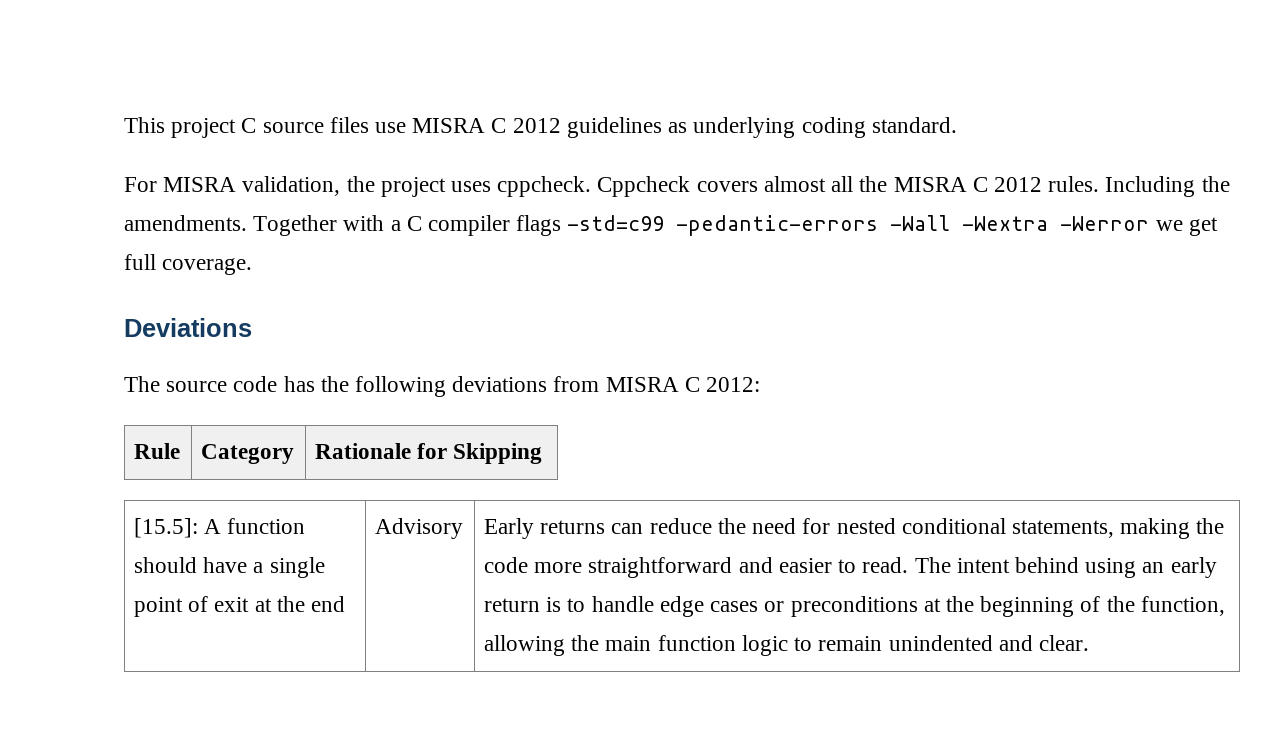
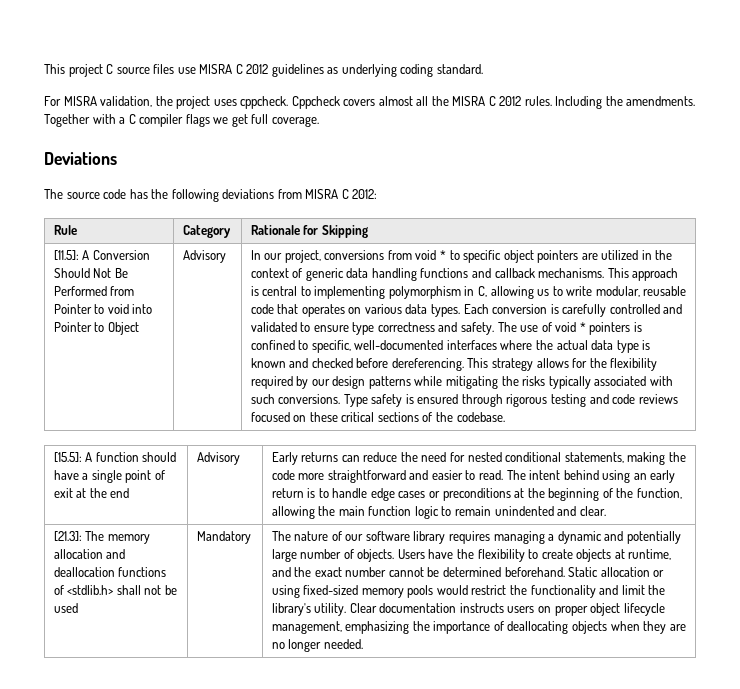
[567,215,1150,236] -std=c99 -pedantic-errors -Wall -Wextra -Werror -> (210, 120) none
(543, 453) none -> [53,250,150,260] [53,268,128,278] [53,286,135,296] [53,304,153,314] [53,322,139,335] [182,250,226,263] [250,250,673,263] [250,268,679,281] [250,286,687,299] [250,304,683,317] [250,322,642,335] [250,340,651,353] [250,358,658,371] [250,376,673,389] [250,394,678,407] [250,412,505,422] // [11.5]: A Conversion Should Not Be Performed from Pointer to void into Pointer to Object | Advisory | In our project, conversions from void * to specific object pointers are utilized in the context of generic data handling functions and callback mechanisms. This approach is central to implementing polymorphism in C, allowing us to write modular, reusable code that operates on various data types. Each conversion is carefully controlled and validated to ensure type correctness and safety. The use of void * pointers is confined to specific, well-documented interfaces where the actual data type is known and checked before dereferencing. This strategy allows for the flexibility required by our design patterns while mitigating the risks typically associated with such conversions. Type safety is ensured through rigorous testing and code reviews focused on these critical sections of the codebase.
(1089, 643) none -> [53,531,150,544] [53,549,126,559] [53,567,167,577] [53,585,177,595] [53,603,78,613] [196,531,251,544] [271,531,681,544] [271,549,672,562] [271,567,665,577] [271,585,666,598] [271,603,665,616] [271,621,686,634] [271,639,363,652] // [21.3]: The memory allocation and deallocation functions of <stdlib.h> shall not be used | Mandatory | The nature of our software library requires managing a dynamic and potentially large number of objects. Users have the flexibility to create objects at runtime, and the exact number cannot be determined beforehand. Static allocation or using fixed-sized memory pools would restrict the functionality and limit the library's utility. Clear documentation instructs users on proper object lifecycle management, emphasizing the importance of deallocating objects when they are no longer needed.

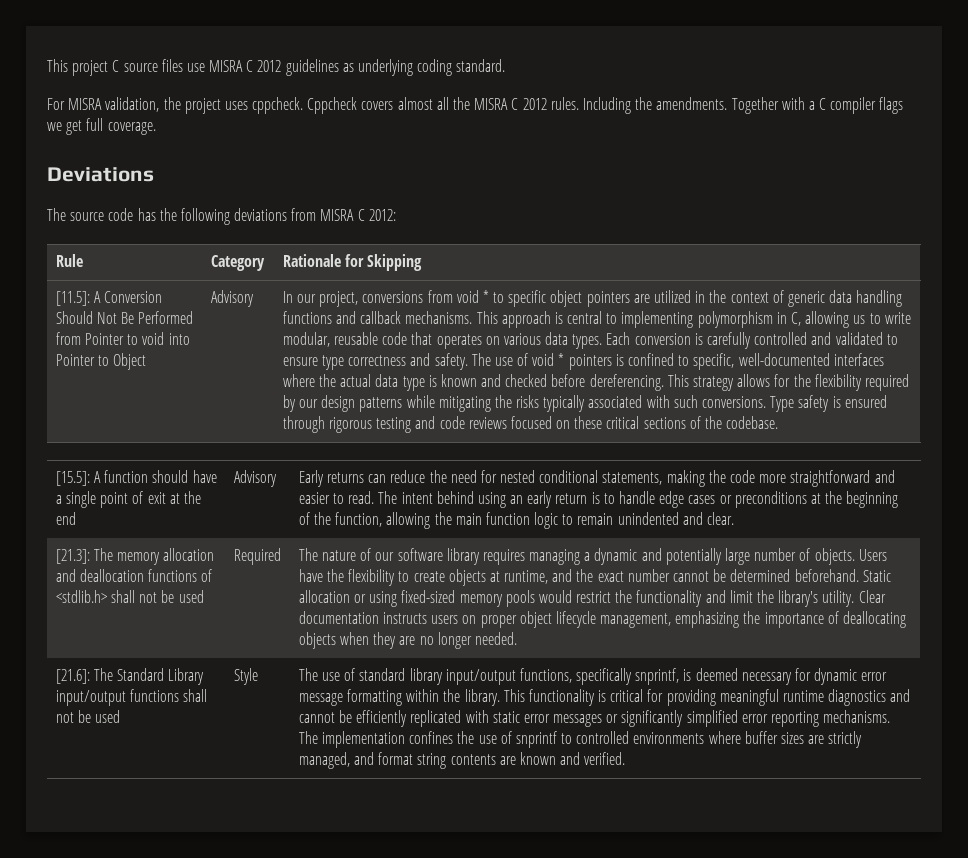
[196,531,251,544] Mandatory -> [233,548,281,565] Required
(363, 644) none -> [55,668,205,685] [55,689,208,706] [55,710,121,723] [233,668,258,685] [298,668,888,685] [298,689,911,706] [298,710,891,727] [298,731,863,748] [298,752,626,769] // [21.6]: The Standard Library input/output functions shall not be used | Style | The use of standard library input/output functions, specifically snprintf, is deemed necessary for dynamic error message formatting within the library. This functionality is critical for providing meaningful runtime diagnostics and cannot be efficiently replicated with static error messages or significantly simplified error reporting mechanisms. The implementation confines the use of snprintf to controlled environments where buffer sizes are strictly managed, and format string contents are known and verified.

